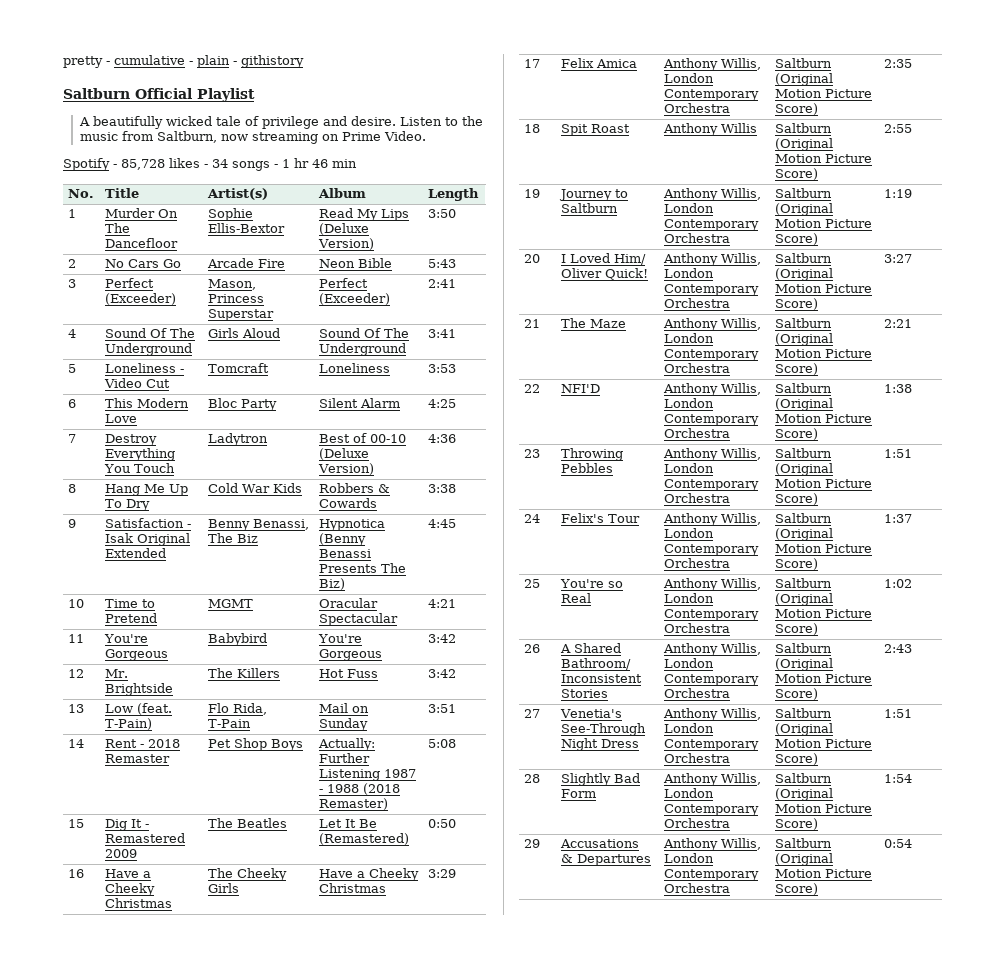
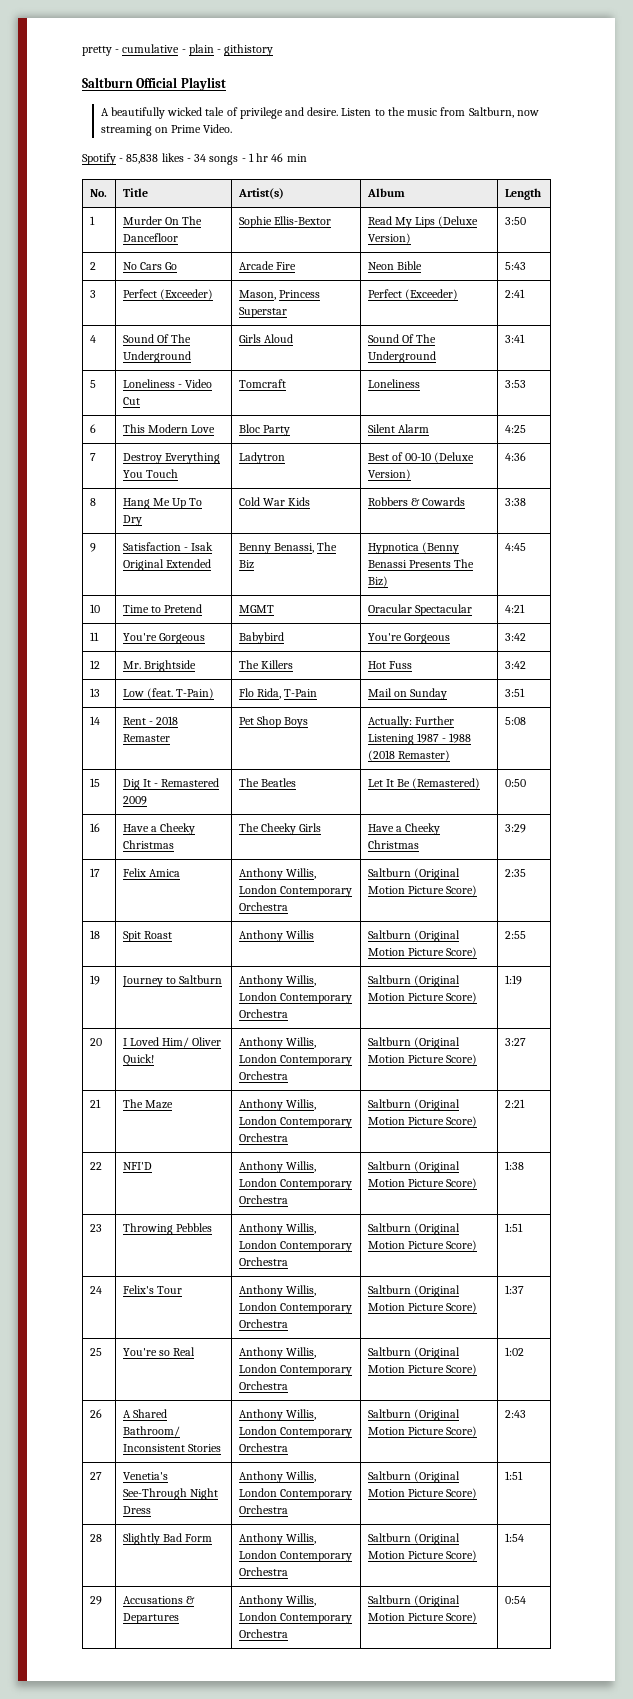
[121,159,165,170] 85,728 -> [126,154,159,164] 85,838

